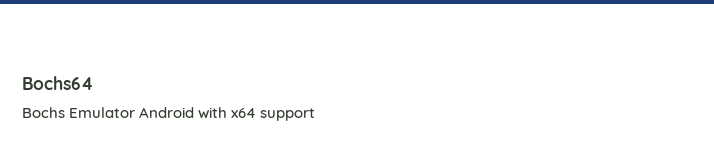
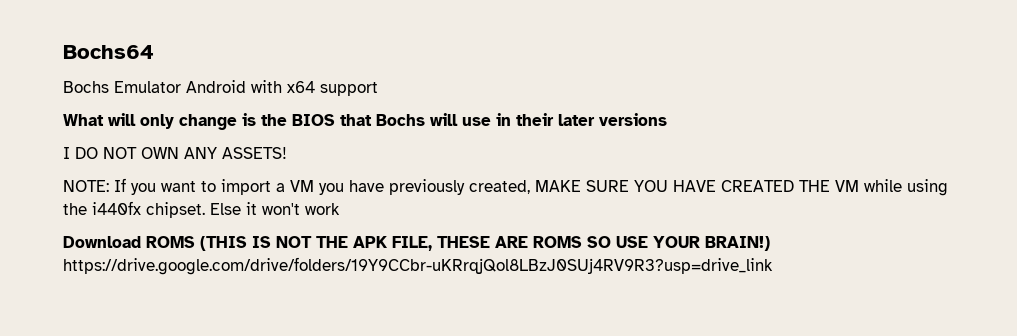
(316, 114) none -> [63,113,667,130] [63,147,287,159] [63,178,948,196] [63,201,340,218] [63,236,770,251] [63,257,773,275] // What will only change is the BIOS that Bochs will use in their later versions // I DO NOT OWN ANY ASSETS! // NOTE: If you want to import a VM you have previously created, MAKE SURE YOU HAVE CREATED THE VM while using the i440fx chipset. Else it won't work // Download ROMS (THIS IS NOT THE APK FILE, THESE ARE ROMS SO USE YOUR BRAIN!) https://drive.google.com/drive/folders/19Y9CCbr-uKRrqjQol8LBzJ0SUj4RV9R3?usp=drive_link

